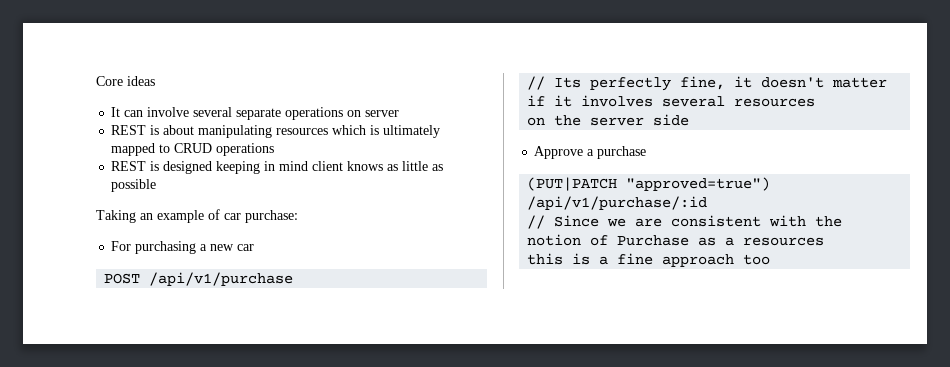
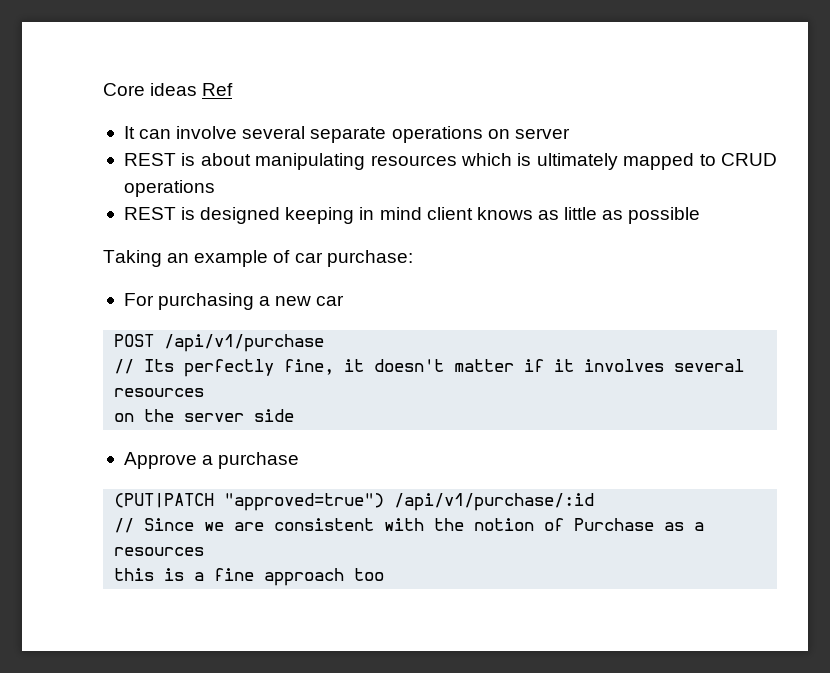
(155, 81) none -> [202,83,234,96] Ref

